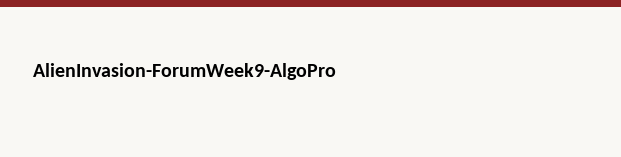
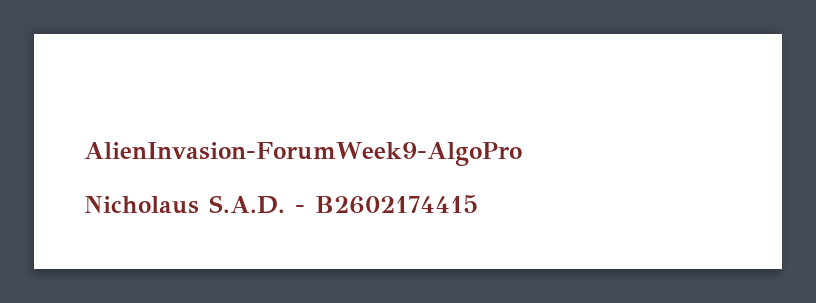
(336, 71) none -> [84,195,478,214] // Nicholaus S.A.D. - B2602174415

